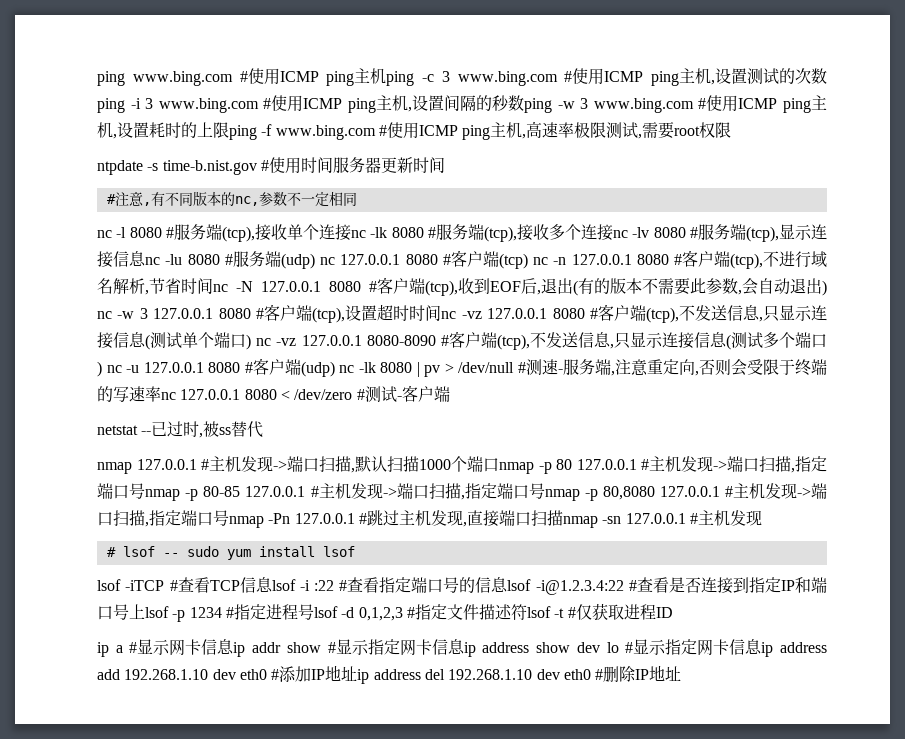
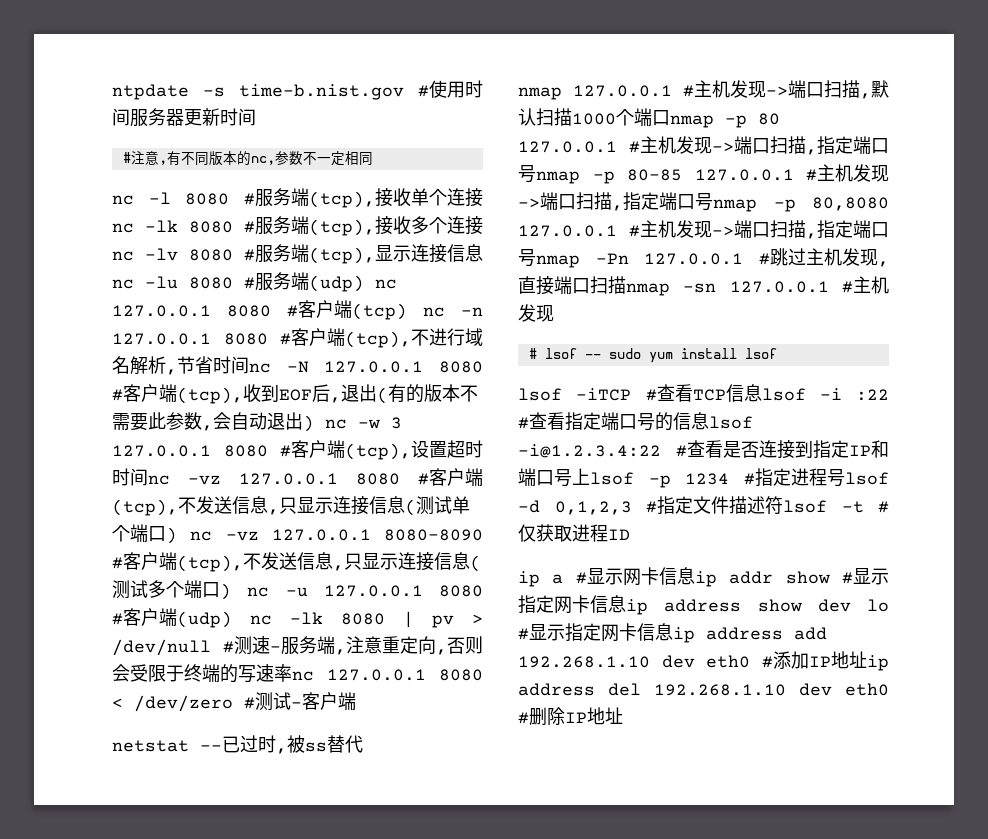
[97,68,827,86] [97,95,828,113] [97,121,732,140] ping www.bing.com #使用ICMP ping主机ping -c 3 www.bing.com #使用ICMP ping主机,设置测试的次数ping -i 3 www.bing.com #使用ICMP ping主机,设置间隔的秒数ping -w 3 www.bing.com #使用ICMP ping主机,设置耗时的上限ping -f www.bing.com #使用ICMP ping主机,高速率极限测试,需要root权限 // -> (112, 92) none

